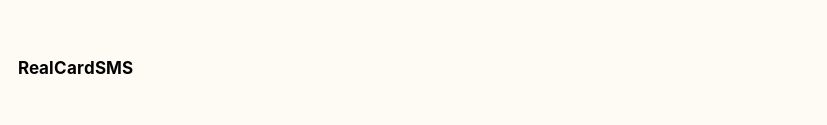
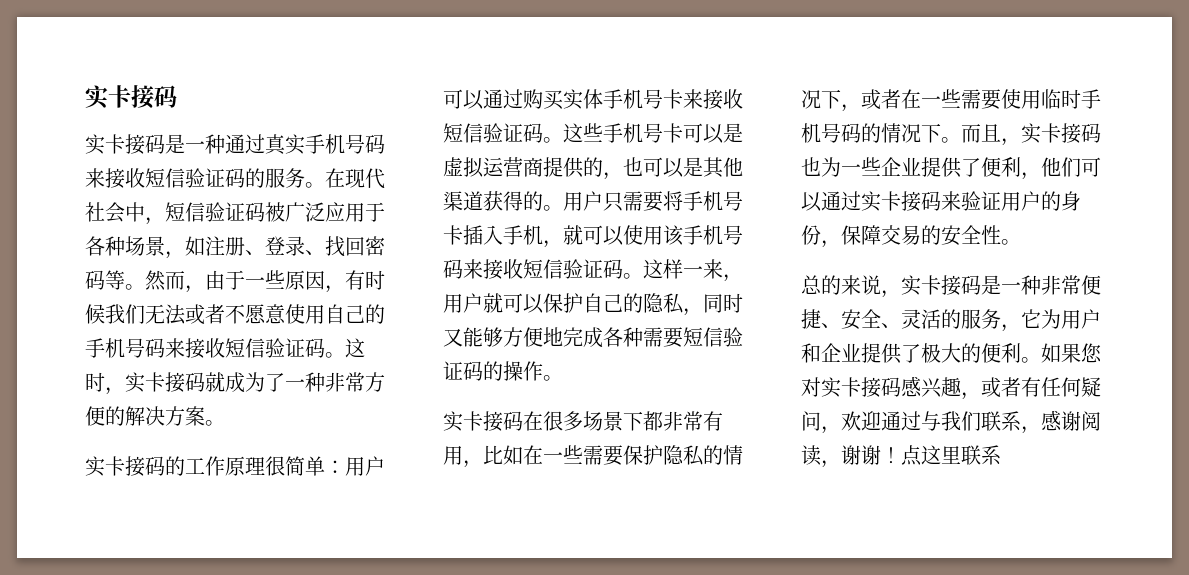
[18,61,133,74] RealCardSMS -> [85,85,177,109] [85,134,385,155] [85,168,385,189] [85,202,385,225] [85,236,385,259] [85,270,385,293] [85,304,385,325] [85,338,365,359] [85,372,385,395] [85,406,225,426] [85,456,385,477] [443,89,743,110] [443,123,743,144] [443,157,743,180] [443,191,743,212] [443,225,743,248] [443,259,743,282] [443,293,743,316] [443,327,743,348] [443,361,563,381] [443,411,723,432] [443,445,743,468] [801,89,1101,112] [801,123,1101,146] [801,157,1101,180] [801,191,1081,212] [801,225,1021,248] [801,275,1101,298] [801,309,1101,332] [801,343,1102,364] [801,376,1101,400] [801,410,1101,434] [801,445,1001,468] 实卡接码 // 实卡接码是一种通过真实手机号码来接收短信验证码的服务。在现代社会中，短信验证码被广泛应用于各种场景，如注册、登录、找回密码等。然而，由于一些原因，有时候我们无法或者不愿意使用自己的手机号码来接收短信验证码。这时，实卡接码就成为了一种非常方便的解决方案。 // 实卡接码的工作原理很简单：用户可以通过购买实体手机号卡来接收短信验证码。这些手机号卡可以是虚拟运营商提供的，也可以是其他渠道获得的。用户只需要将手机号卡插入手机，就可以使用该手机号码来接收短信验证码。这样一来，用户就可以保护自己的隐私，同时又能够方便地完成各种需要短信验证码的操作。 // 实卡接码在很多场景下都非常有用，比如在一些需要保护隐私的情况下，或者在一些需要使用临时手机号码的情况下。而且，实卡接码也为一些企业提供了便利，他们可以通过实卡接码来验证用户的身份，保障交易的安全性。 // 总的来说，实卡接码是一种非常便捷、安全、灵活的服务，它为用户和企业提供了极大的便利。如果您对实卡接码感兴趣，或者有任何疑问，欢迎通过与我们联系，感谢阅读，谢谢！点这里联系

